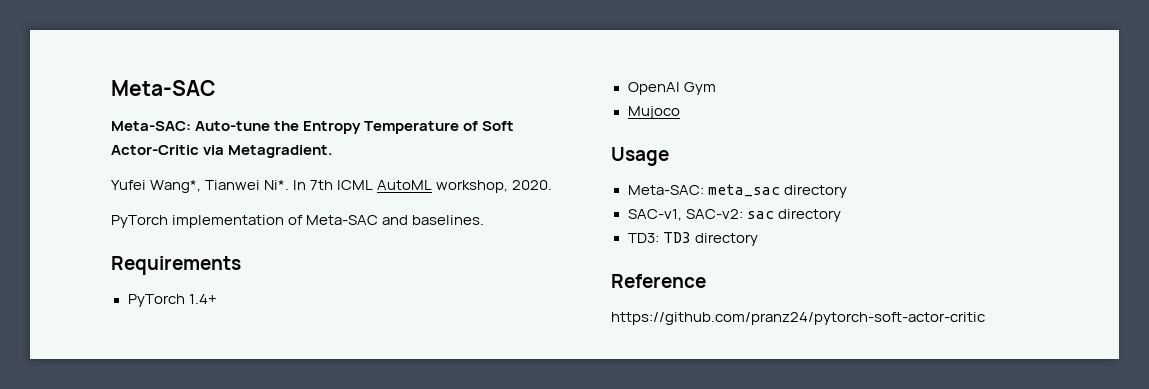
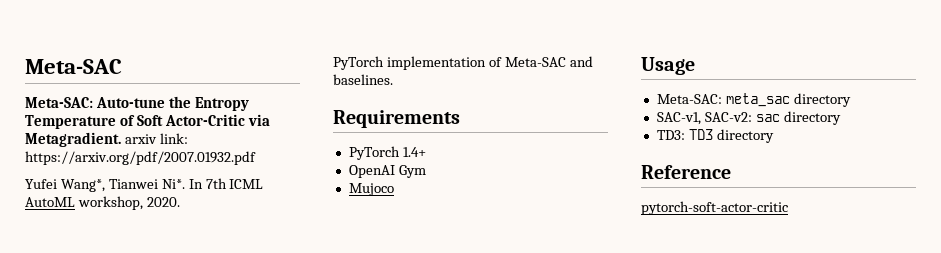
(334, 151) none -> [124,133,188,144] [25,151,256,165] arxiv link: https://arxiv.org/pdf/2007.01932.pdf
[611,312,985,325] https://github.com/pranz24/pytorch-soft-actor-critic -> [641,201,788,215] pytorch-soft-actor-critic

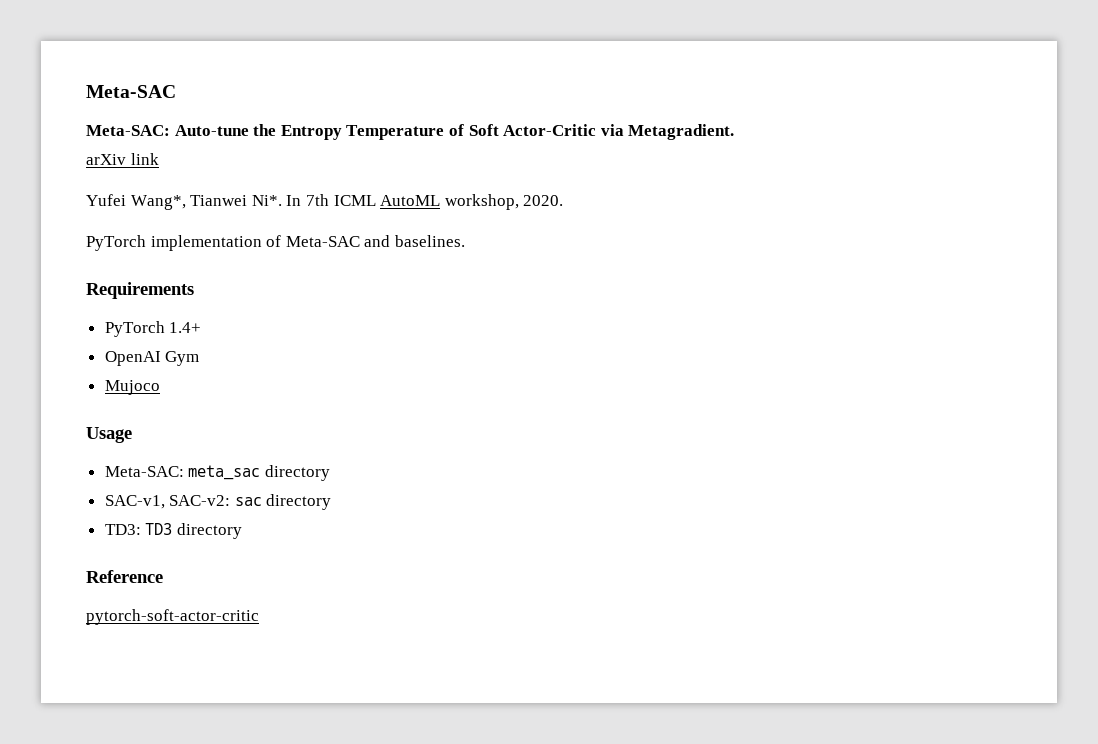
[124,133,188,144] [25,151,256,165] arxiv link: https://arxiv.org/pdf/2007.01932.pdf -> [86,153,159,165] // arXiv link

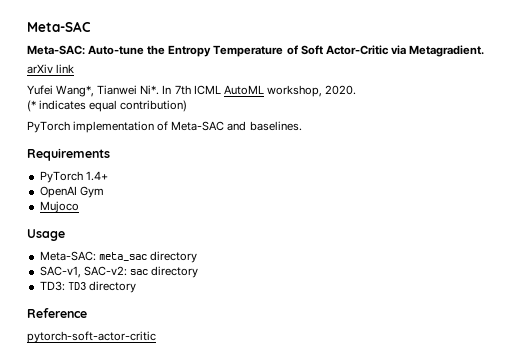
(564, 200) none -> [27,100,188,112] // (* indicates equal contribution)

